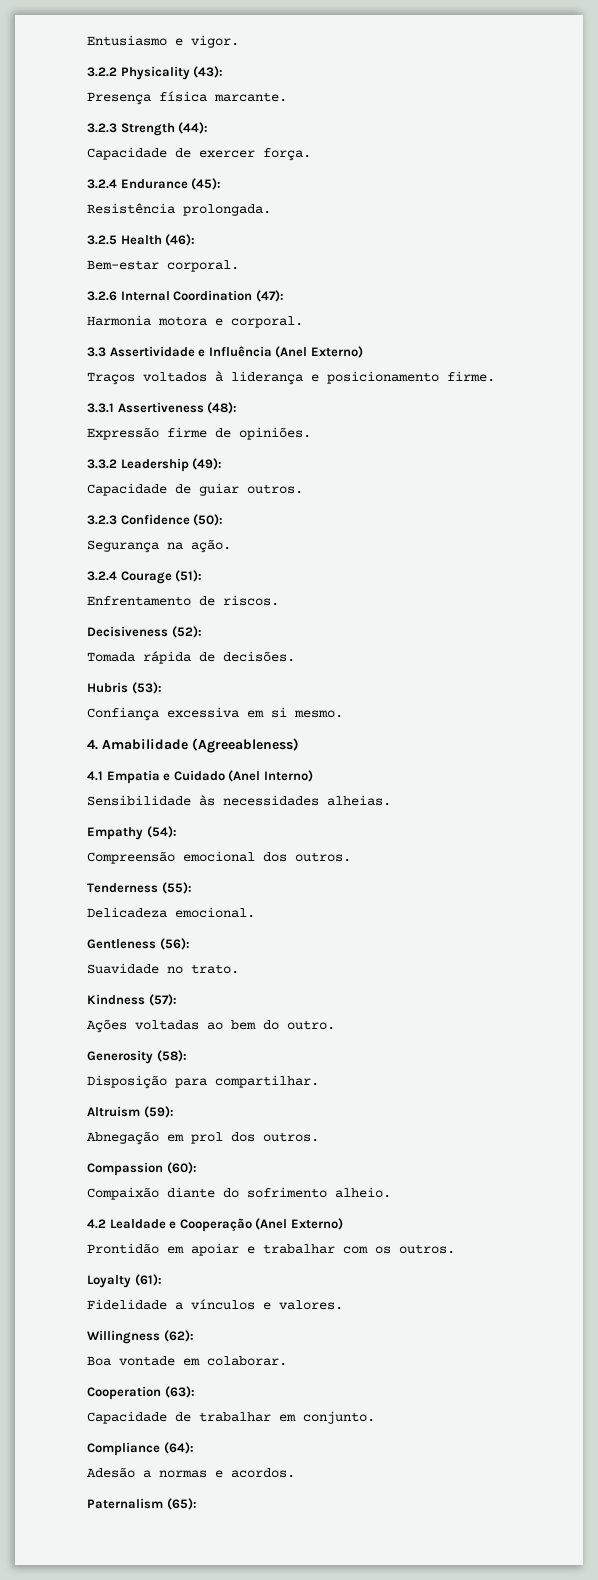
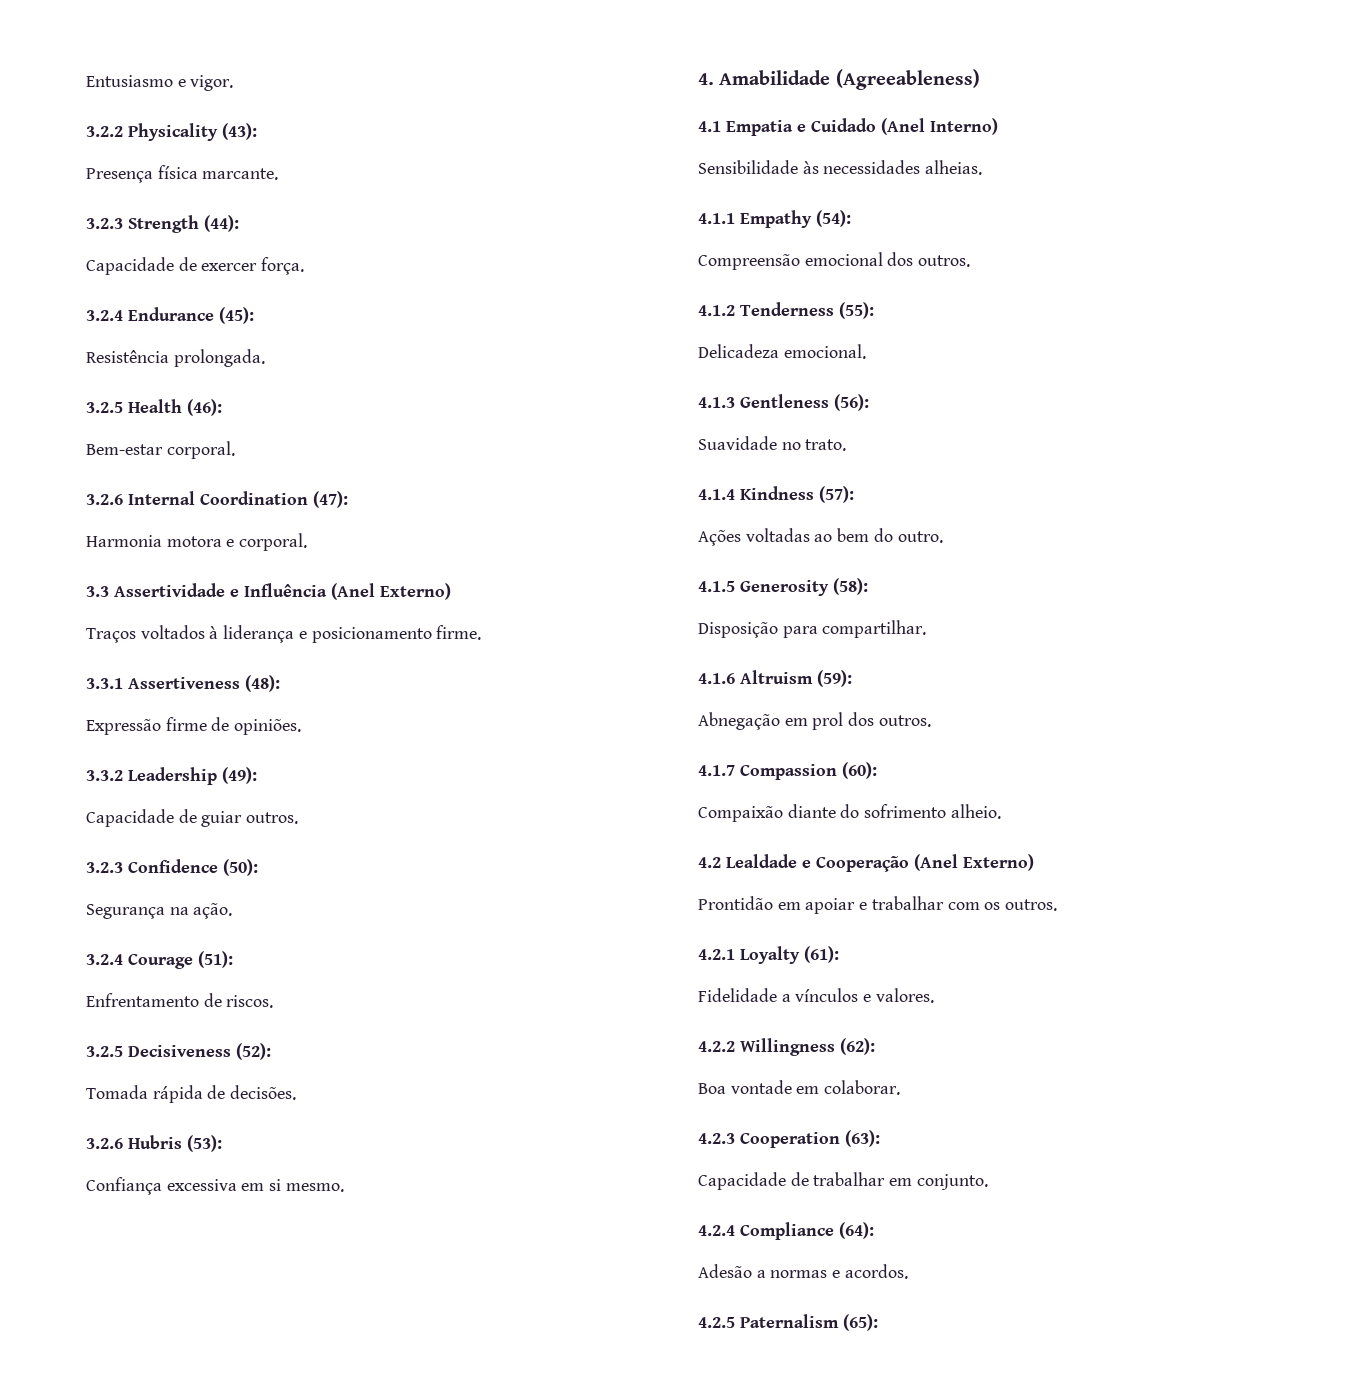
(279, 600) none -> [86,1046,123,1057] 3.2.5
(295, 656) none -> [86,1138,123,1149] 3.2.6
(391, 800) none -> [698,213,735,224] 4.1.1
(351, 857) none -> [698,305,735,316] 4.1.2
(255, 912) none -> [698,397,735,408] 4.1.3
(239, 969) none -> [698,489,735,500] 4.1.4
(335, 1025) none -> [698,581,735,592] 4.1.5
(319, 1081) none -> [698,673,735,684] 4.1.6
(319, 1137) none -> [698,765,735,776] 4.1.7
(455, 1249) none -> [698,949,735,960] 4.2.1
(343, 1305) none -> [698,1041,735,1052] 4.2.2
(287, 1361) none -> [698,1133,735,1144] 4.2.3
(375, 1417) none -> [698,1225,735,1236] 4.2.4
(295, 1473) none -> [698,1317,735,1328] 4.2.5

